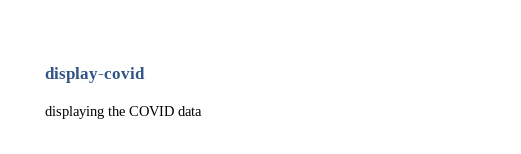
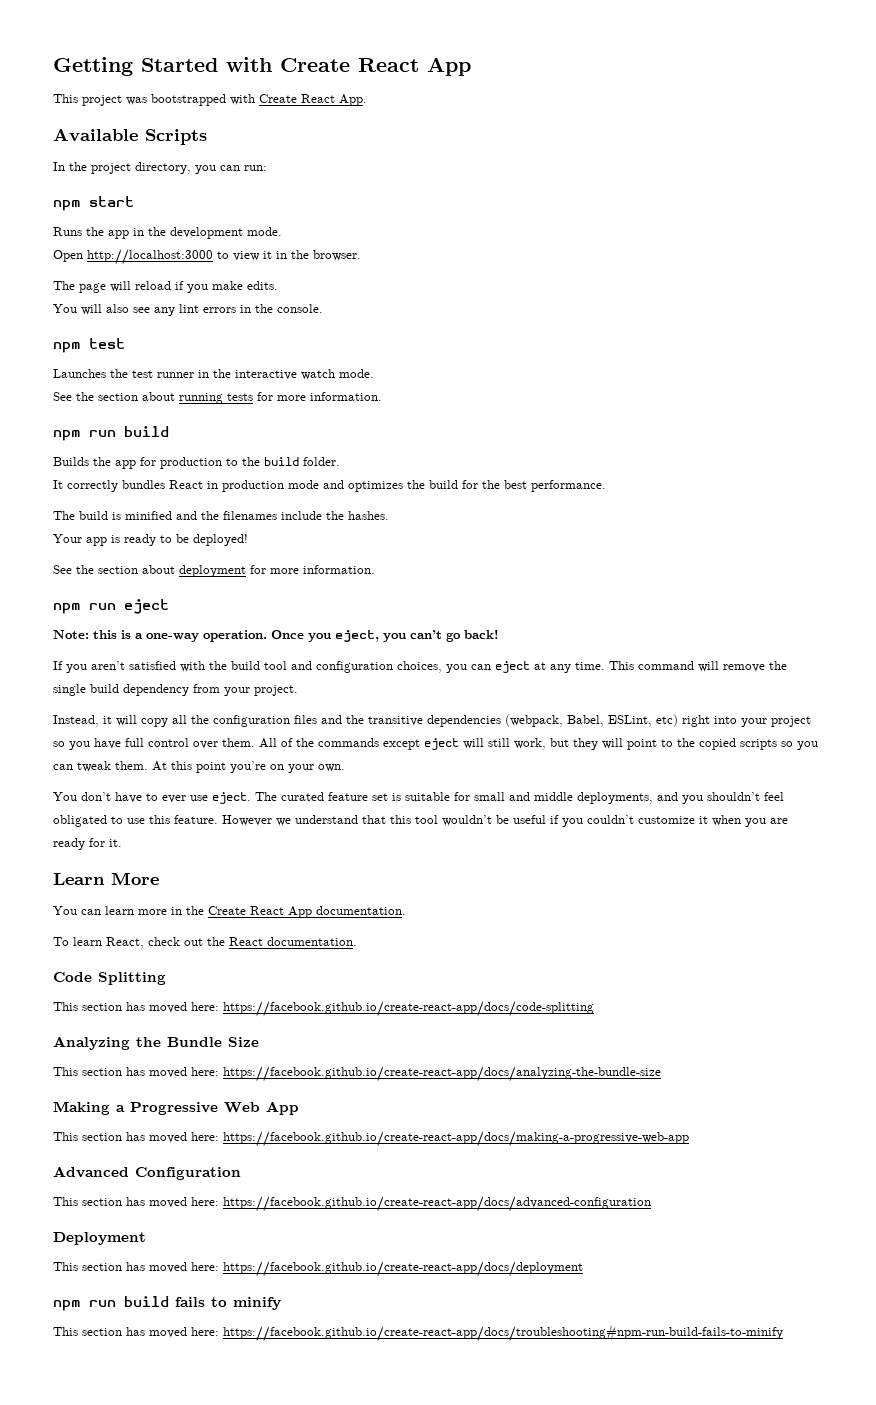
[45,67,145,83] [45,106,202,119] display-covid // displaying the COVID data -> [53,57,471,76] [53,94,367,106] [53,128,207,145] [53,162,267,174] [53,196,134,211] [53,227,282,239] [53,249,361,265] [53,281,278,293] [53,304,323,316] [53,338,125,353] [53,369,374,380] [53,392,382,404] [53,426,169,441] [53,457,340,469] [53,480,606,492] [53,511,389,520] [53,534,248,546] [53,565,375,577] [53,599,169,614] [53,629,499,642] [53,661,787,673] [53,684,298,696] [53,714,811,727] [53,738,818,750] [53,761,345,773] [53,792,784,804] [53,815,788,827] [53,838,122,850] [53,872,159,885] [53,906,406,918] [53,937,357,949] [53,972,166,985] [53,1001,594,1017] [53,1036,259,1050] [53,1066,661,1082] [53,1101,299,1115] [53,1131,689,1147] [53,1166,241,1180] [53,1196,651,1212] [53,1232,146,1245] [53,1261,583,1277] [53,1296,281,1311] [53,1324,783,1342] Getting Started with Create React App // This project was bootstrapped with Create React App. // Available Scripts // In the project directory, you can run: // npm start // Runs the app in the development mode. // Open http://localhost:3000 to view it in the browser. // The page will reload if you make edits. // You will also see any lint errors in the console. // npm test // Launches the test runner in the interactive watch mode. // See the section about running tests for more information. // npm run build // Builds the app for production to the build folder. // It correctly bundles React in production mode and optimizes the build for the best performance. // The build is minified and the filenames include the hashes. // Your app is ready to be deployed! // See the section about deployment for more information. // npm run eject // Note: this is a one-way operation. Once you eject, you can’t go back! // If you aren’t satisfied with the build tool and configuration choices, you can eject at any time. This command will remove the single build dependency from your project. // Instead, it will copy all the configuration files and the transitive dependencies (webpack, Babel, ESLint, etc) right into your project so you have full control over them. All of the commands except eject will still work, but they will point to the copied scripts so you can tweak them. At this point you’re on your own. // You don’t have to ever use eject. The curated feature set is suitable for small and middle deployments, and you shouldn’t feel obligated to use this feature. However we understand that this tool wouldn’t be useful if you couldn’t customize it when you are ready for it. // Learn More // You can learn more in the Create React App documentation. // To learn React, check out the React documentation. // Code Splitting // This section has moved here: https://facebook.github.io/create-react-app/docs/code-splitting // Analyzing the Bundle Size // This section has moved here: https://facebook.github.io/create-react-app/docs/analyzing-the-bundle-size // Making a Progressive Web App // This section has moved here: https://facebook.github.io/create-react-app/docs/making-a-progressive-web-app // Advanced Configuration // This section has moved here: https://facebook.github.io/create-react-app/docs/advanced-configuration // Deployment // This section has moved here: https://facebook.github.io/create-react-app/docs/deployment // npm run build fails to minify // This section has moved here: https://facebook.github.io/create-react-app/docs/troubleshooting#npm-run-build-fails-to-minify

